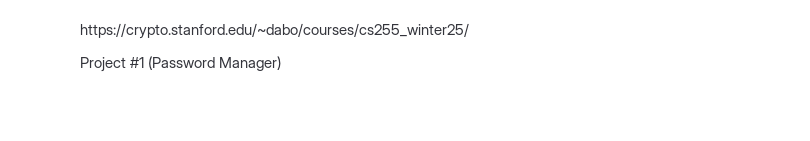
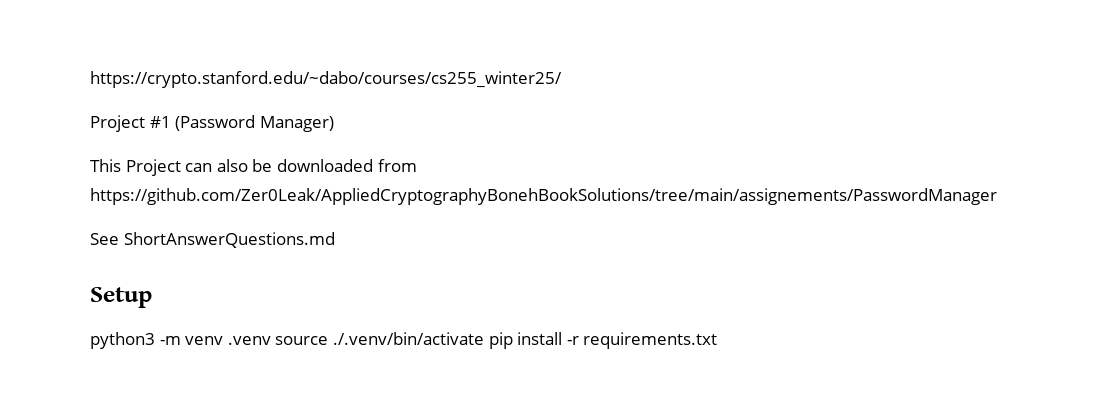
(282, 63) none -> [90,159,417,176] [90,188,997,205] [90,232,335,248] [90,287,152,308] [90,332,718,349] // This Project can also be downloaded from https://github.com/Zer0Leak/AppliedCryptographyBonehBookSolutions/tree/main/assignements/PasswordManager // See ShortAnswerQuestions.md // Setup // python3 -m venv .venv source ./.venv/bin/activate pip install -r requirements.txt

